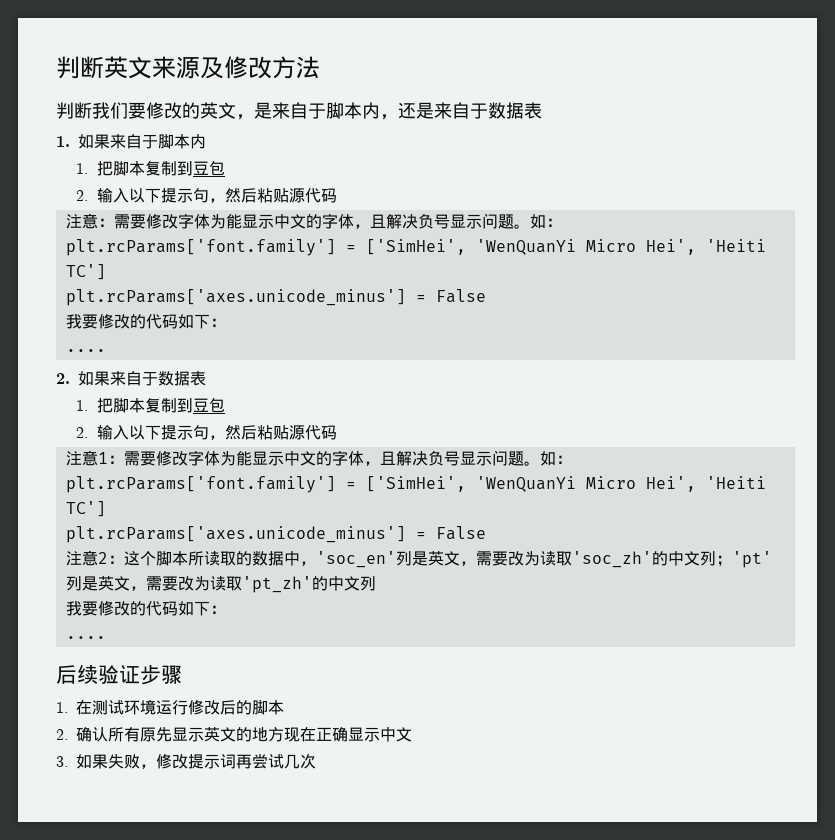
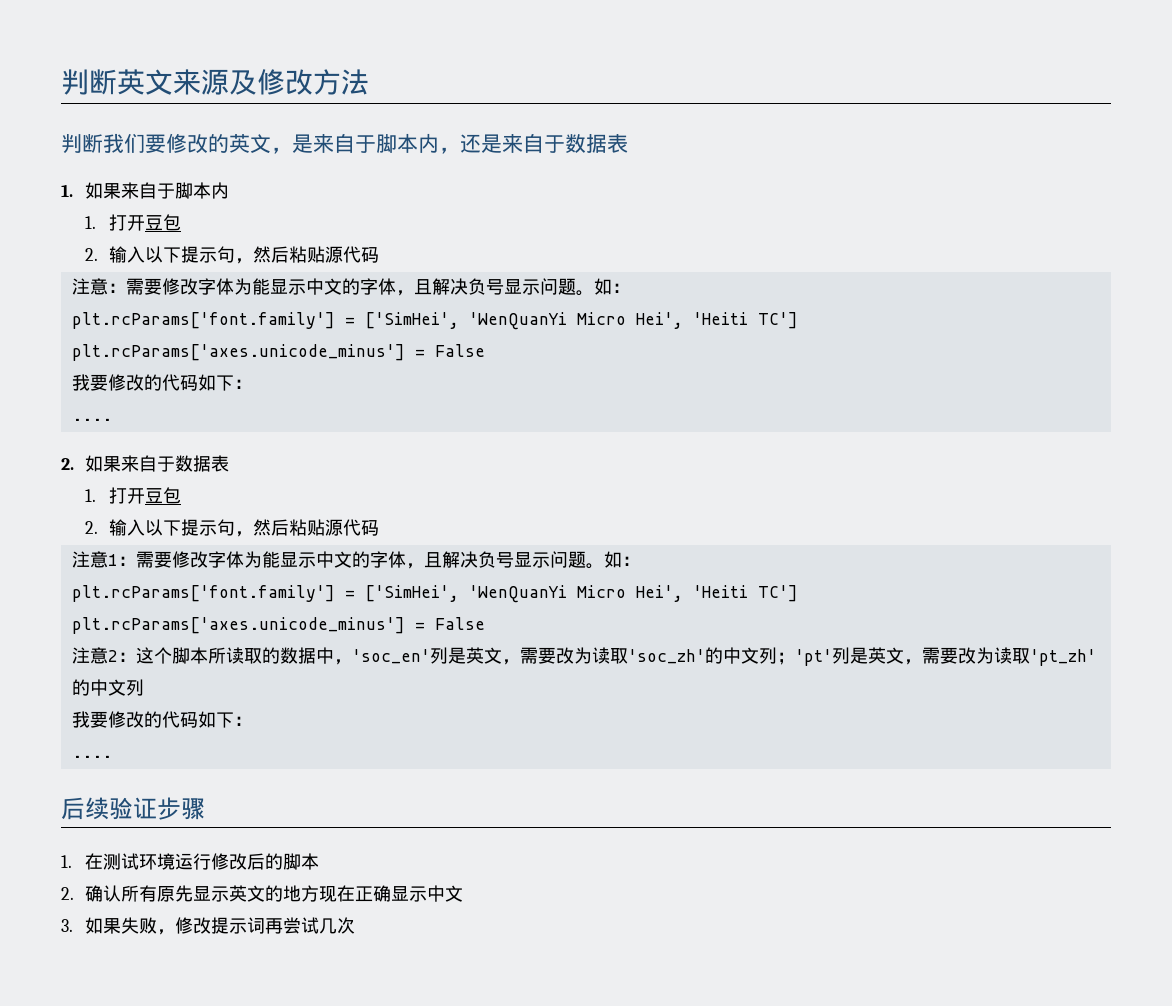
[96,161,193,176] 把脚本复制到 -> [108,214,145,231] 打开
[96,398,193,413] 把脚本复制到 -> [108,487,145,504] 打开

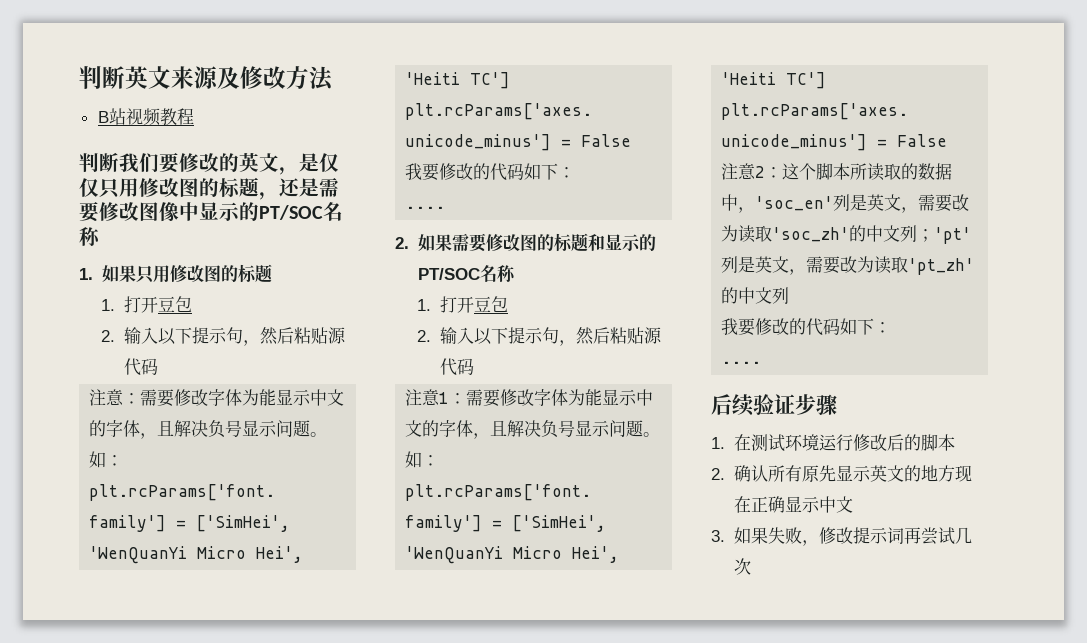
(369, 82) none -> [97,108,194,126] // B站视频教程
[313,133,628,154] [61,182,229,199] 来自于脚本内，还是来自于数据表 // 1.如果来自于脚本内 -> [319,153,339,172] [79,177,339,200] [79,202,343,222] [79,227,100,246] [79,264,272,283] 仅仅只用修改图的标题，还是需要修改图像中显示的PT/SOC名称 // 1.如果只用修改图的标题
[120,455,229,472] 来自于数据表 -> [451,233,656,252] [417,265,516,282] 需要修改图的标题和显示的PT/SOC名称

